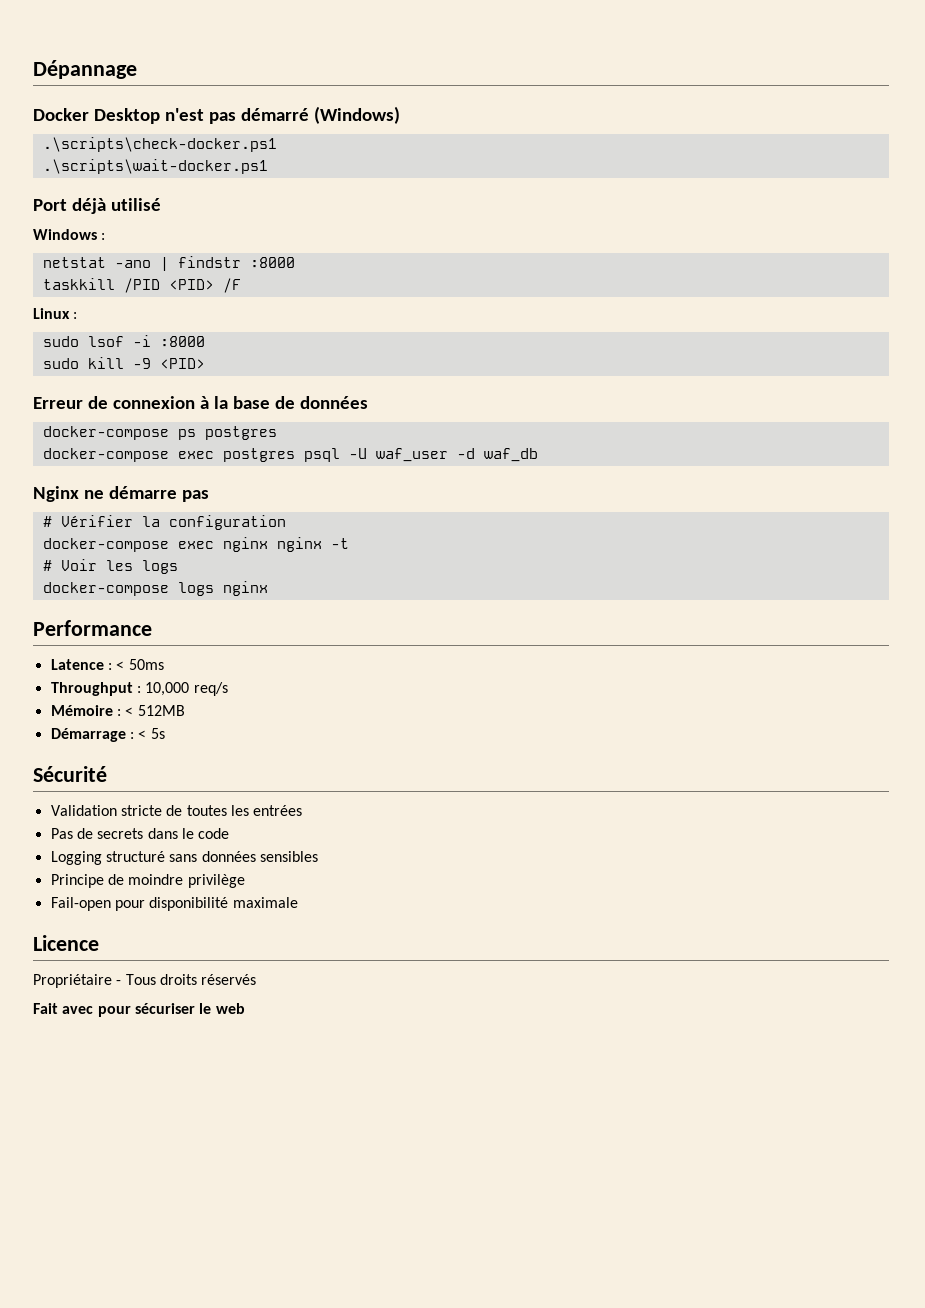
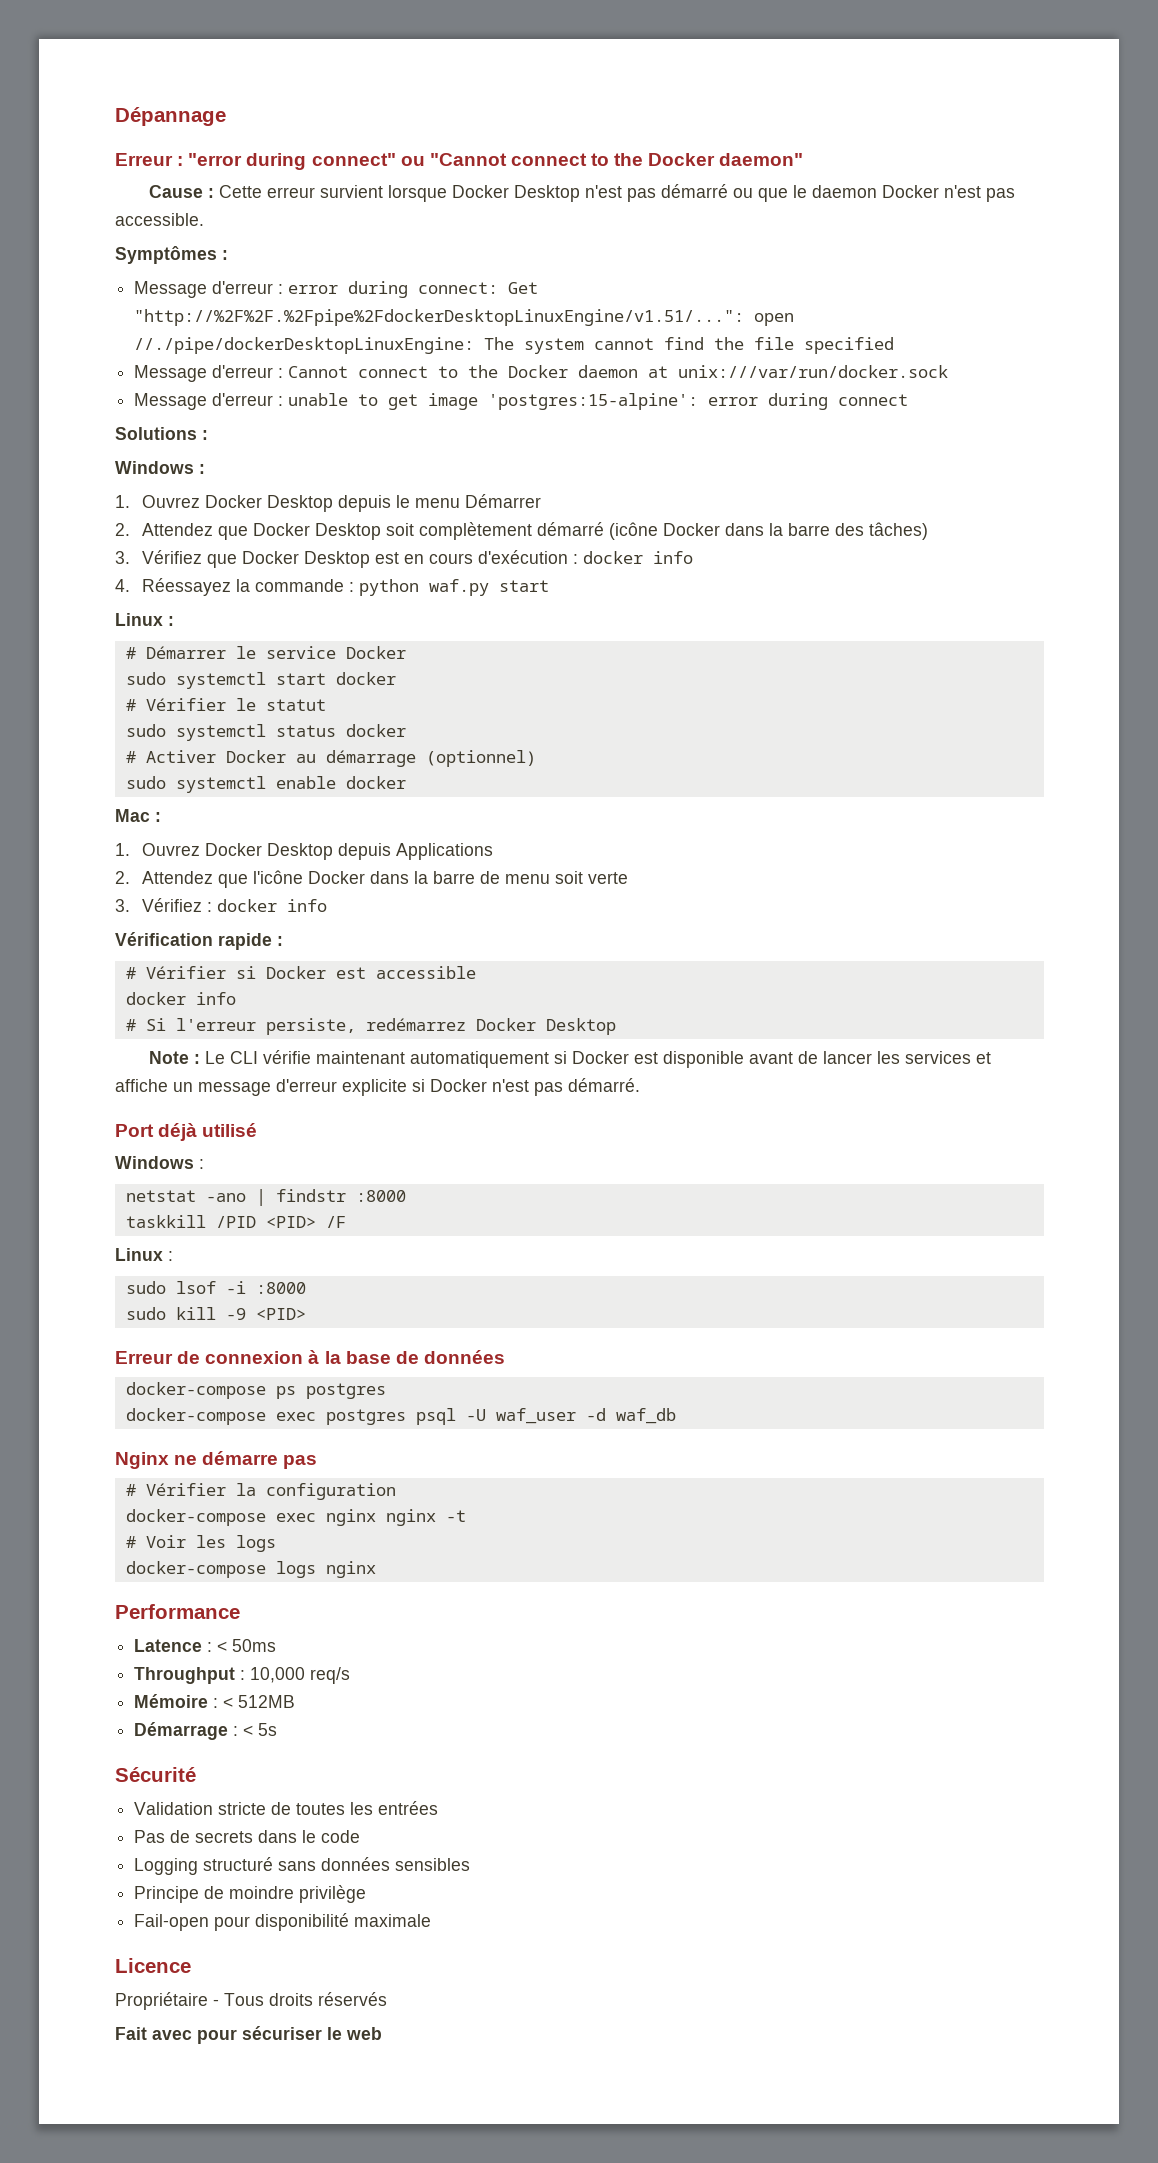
(137, 69) none -> [115,153,804,170] [149,185,448,202] Erreur : "error during connect" ou "Cannot connect to the Docker daemon" // Cause : Cette erreur survient lorsque
[313,106,400,124] [42,137,277,152] [42,159,268,174] (Windows) // .\scripts\check-docker.ps1 // .\scripts\wait-docker.ps1 -> [733,185,1016,202] [115,213,204,226] [115,246,228,264] [134,281,539,298] [134,309,795,326] [134,337,895,354] [134,365,949,382] [134,393,909,410] [115,427,208,440] [115,461,205,474] [115,494,542,512] [115,522,929,540] [115,550,694,568] [115,578,550,596] [115,613,174,626] [125,646,406,659] [125,672,396,689] [125,698,326,711] [125,724,406,741] [125,750,536,767] [125,776,406,793] [115,809,161,822] [115,843,494,860] [115,870,629,888] [115,898,328,912] [115,932,283,950] [125,966,476,979] [125,992,236,1005] [125,1018,616,1035] [149,1050,992,1068] [115,1078,640,1096] ou que le daemon Docker n'est pas accessible. // Symptômes : // Message d'erreur : error during connect: Get "http://%2F%2F.%2Fpipe%2FdockerDesktopLinuxEngine/v1.51/...": open //./pipe/dockerDesktopLinuxEngine: The system cannot find the file specified // Message d'erreur : Cannot connect to the Docker daemon at unix:///var/run/docker.sock // Message d'erreur : unable to get image 'postgres:15-alpine': error during connect // Solutions : // Windows : // 1. Ouvrez Docker Desktop depuis le menu Démarrer // 2. Attendez que Docker Desktop soit complètement démarré (icône Docker dans la barre des tâches) // 3. Vérifiez que Docker Desktop est en cours d'exécution : docker info // 4. Réessayez la commande : python waf.py start // Linux : // # Démarrer le service Docker // sudo systemctl start docker // # Vérifier le statut // sudo systemctl status docker // # Activer Docker au démarrage (optionnel) // sudo systemctl enable docker // Mac : // 1. Ouvrez Docker Desktop depuis Applications // 2. Attendez que l'icône Docker dans la barre de menu soit verte // 3. Vérifiez : docker info // Vérification rapide : // # Vérifier si Docker est accessible // docker info // # Si l'erreur persiste, redémarrez Docker Desktop // Note : Le CLI vérifie maintenant automatiquement si Docker est disponible avant de lancer les services et affiche un message d'erreur explicite si Docker n'est pas démarré.

